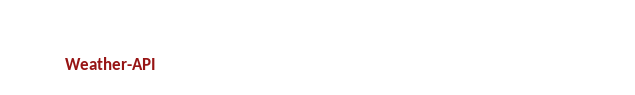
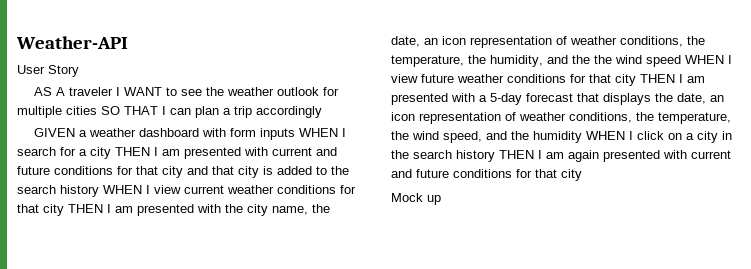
(156, 63) none -> [17,65,79,77] [34,87,340,96] [17,106,322,118] [34,128,347,140] [17,147,337,159] [17,166,349,178] [17,185,356,197] [17,204,330,216] [391,36,705,48] [391,55,732,67] [391,74,705,86] [391,93,724,105] [391,112,731,124] [391,131,732,143] [391,150,731,162] [391,169,582,181] [391,193,441,205] // User Story // AS A traveler I WANT to see the weather outlook for multiple cities SO THAT I can plan a trip accordingly // GIVEN a weather dashboard with form inputs WHEN I search for a city THEN I am presented with current and future conditions for that city and that city is added to the search history WHEN I view current weather conditions for that city THEN I am presented with the city name, the date, an icon representation of weather conditions, the temperature, the humidity, and the the wind speed WHEN I view future weather conditions for that city THEN I am presented with a 5-day forecast that displays the date, an icon representation of weather conditions, the temperature, the wind speed, and the humidity WHEN I click on a city in the search history THEN I am again presented with current and future conditions for that city // Mock up

